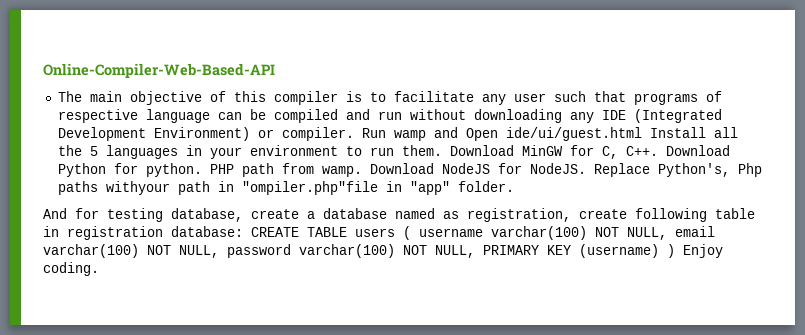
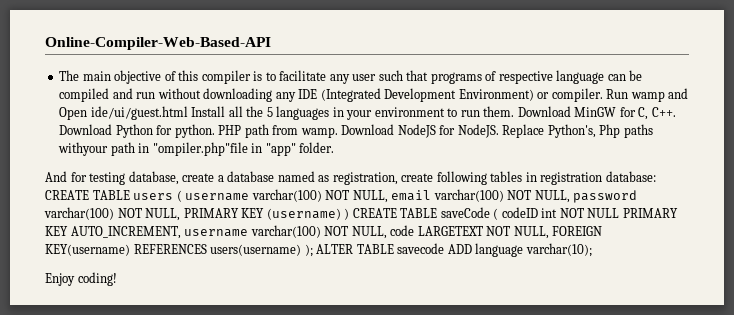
[715,208,755,219] table -> [490,171,523,182] tables
[683,244,723,258] [43,262,99,276] Enjoy coding. -> [352,207,678,220] [45,225,603,239] [45,243,592,257] [45,272,117,286] CREATE TABLE saveCode ( codeID int NOT NULL PRIMARY KEY AUTO_INCREMENT, username varchar(100) NOT NULL, code LARGETEXT NOT NULL, FOREIGN KEY(username) REFERENCES users(username) ); ALTER TABLE savecode ADD language varchar(10); // Enjoy coding!

